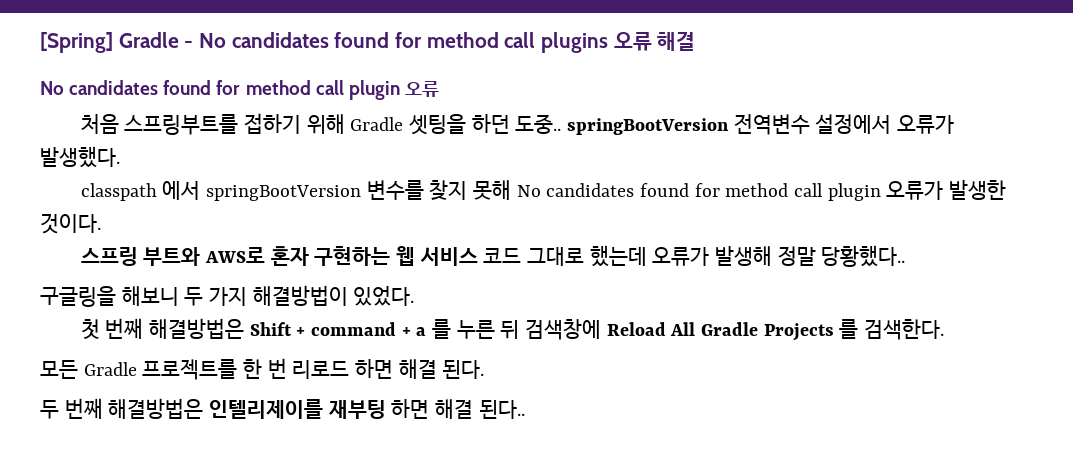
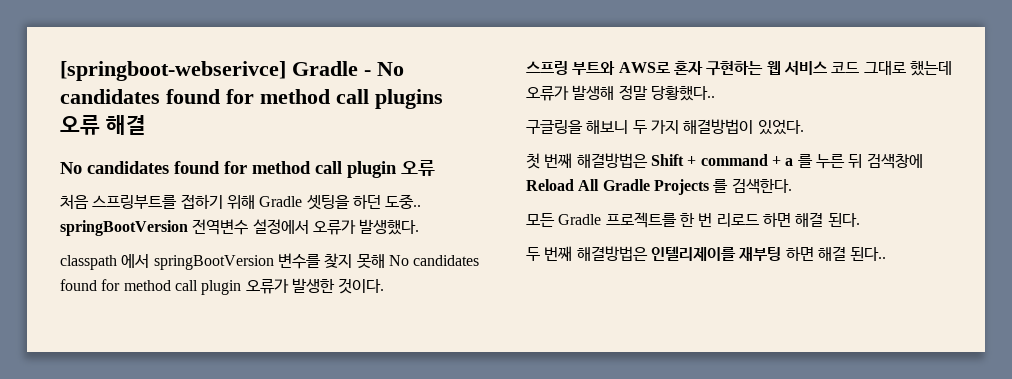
[40,32,113,53] [Spring] -> [60,61,286,81] [springboot-webserivce]

